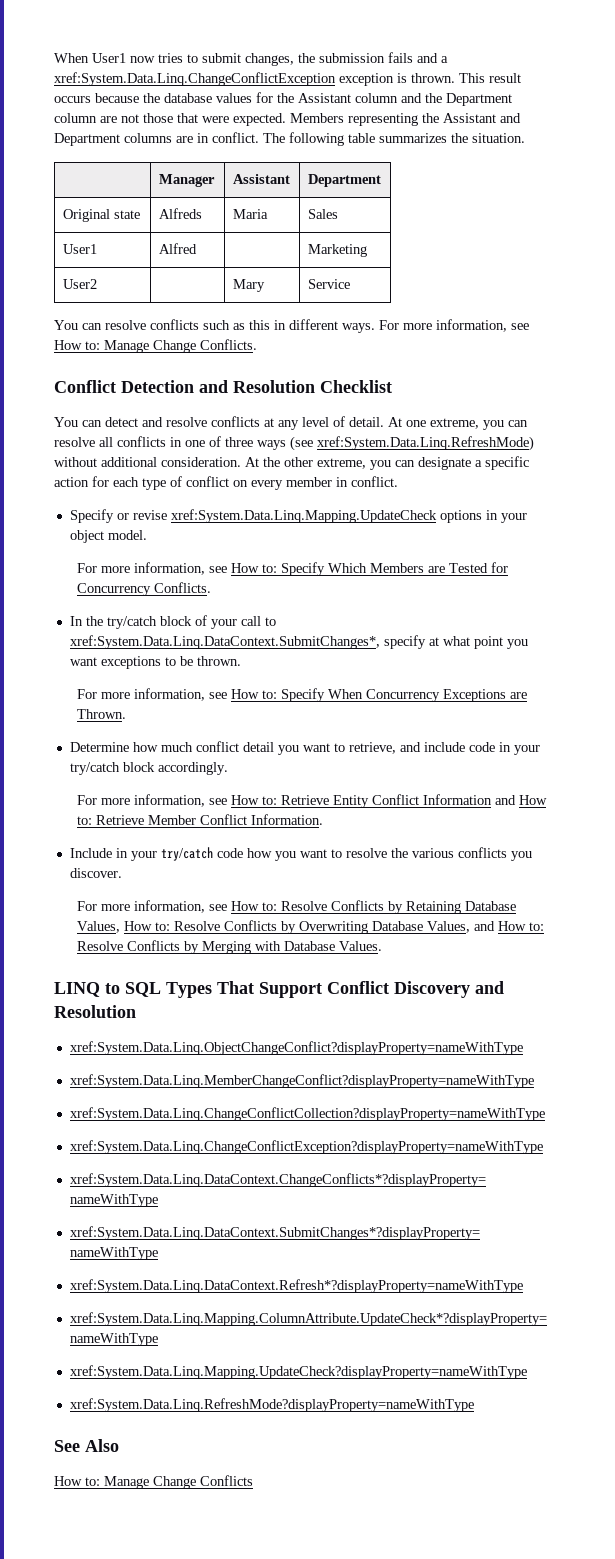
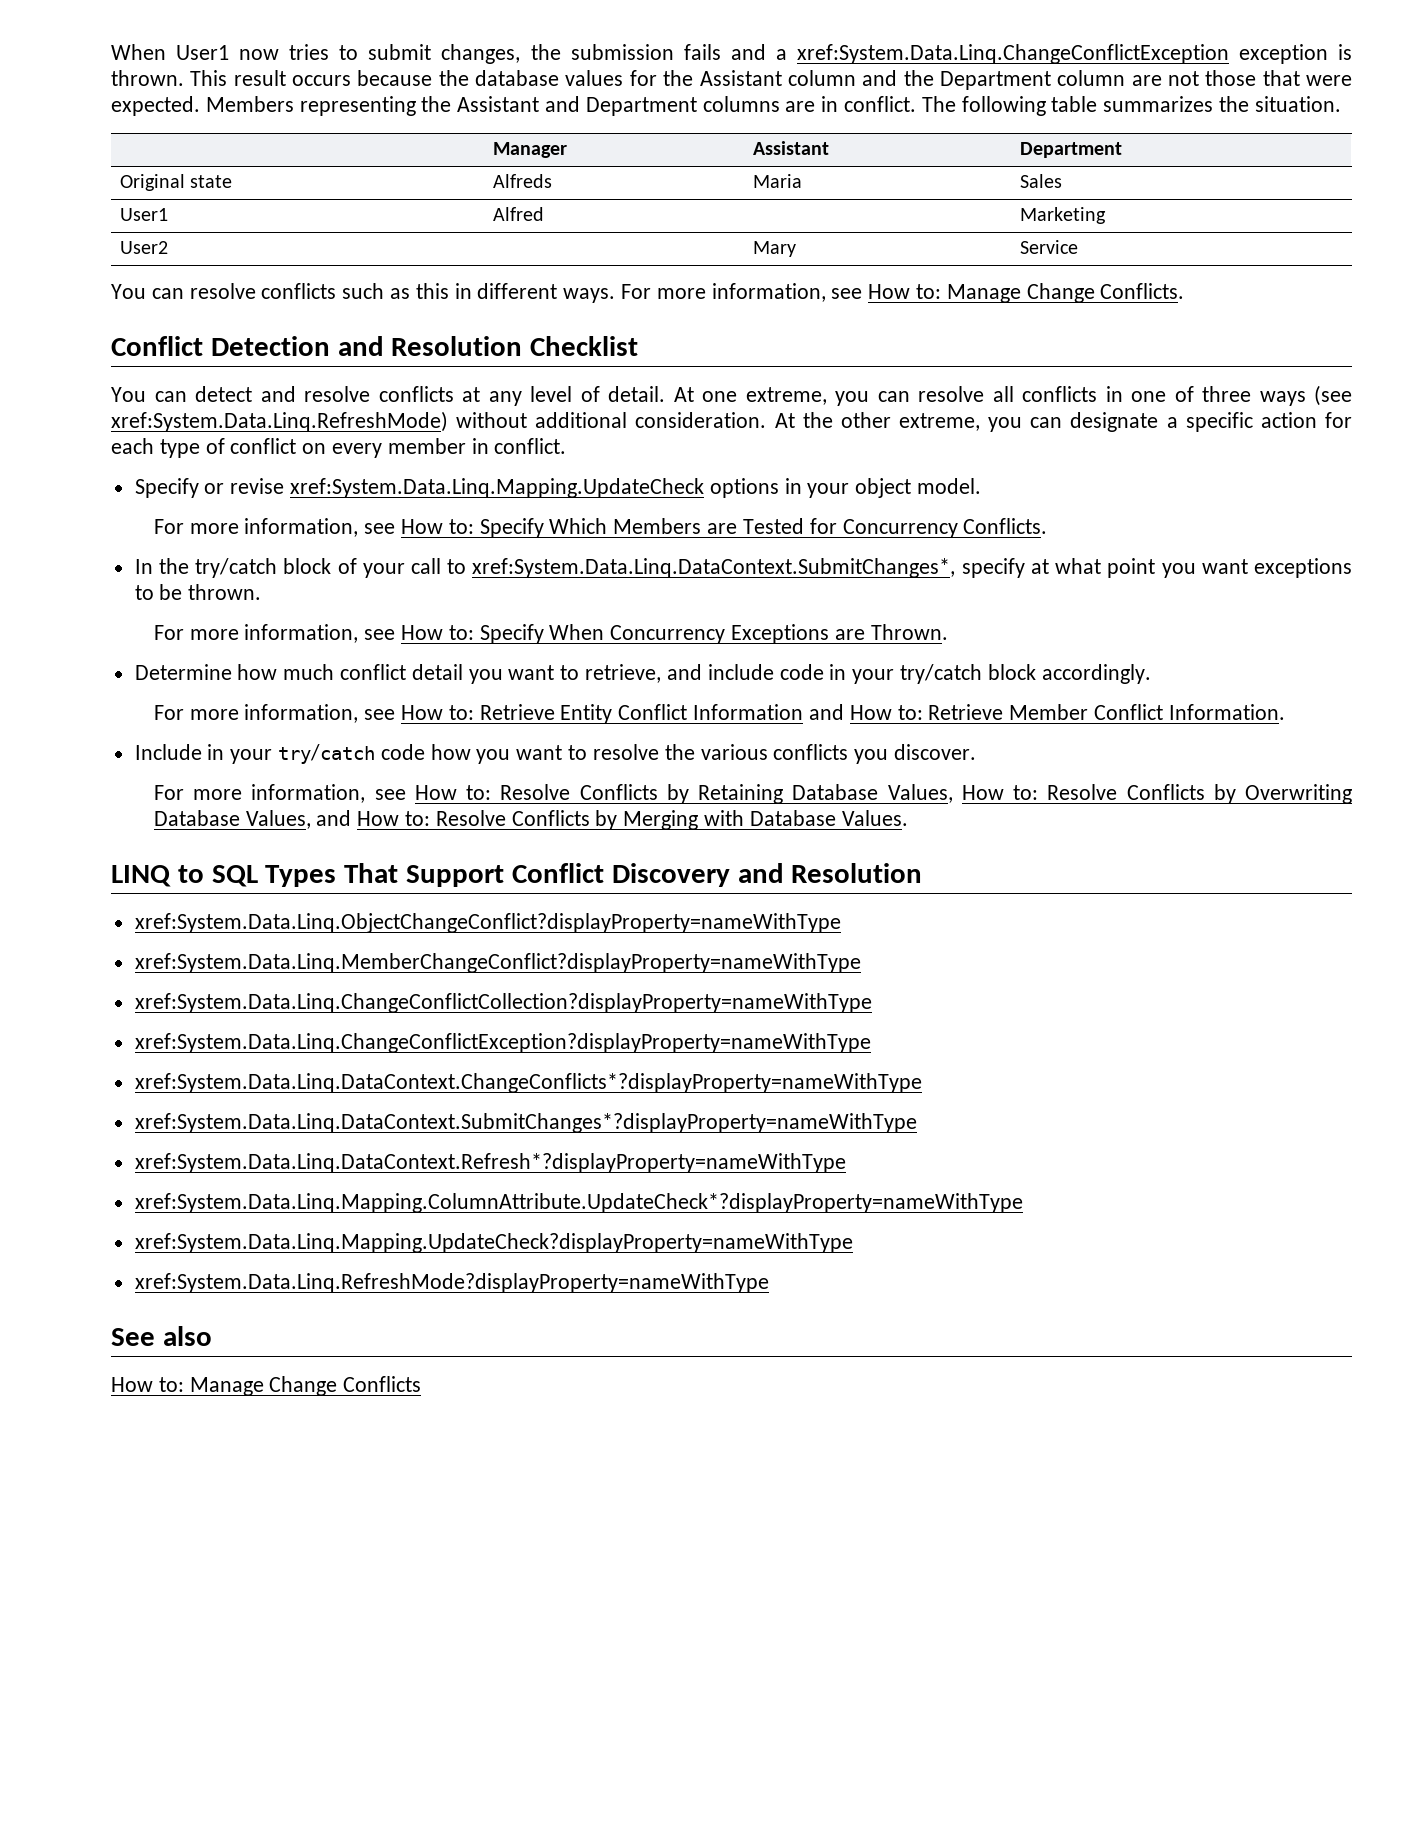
[85,1439,119,1452] Also -> [162,1326,212,1346] also

